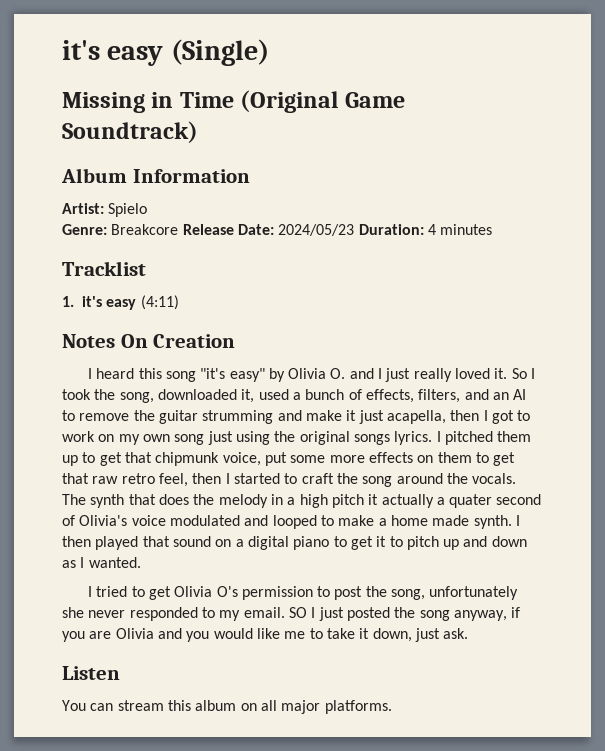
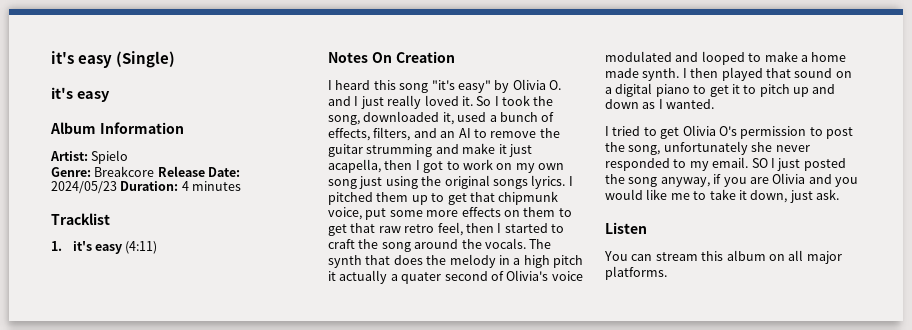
[62,90,405,113] [62,121,198,143] Missing in Time (Original Game Soundtrack) -> [51,87,110,102] it's easy

